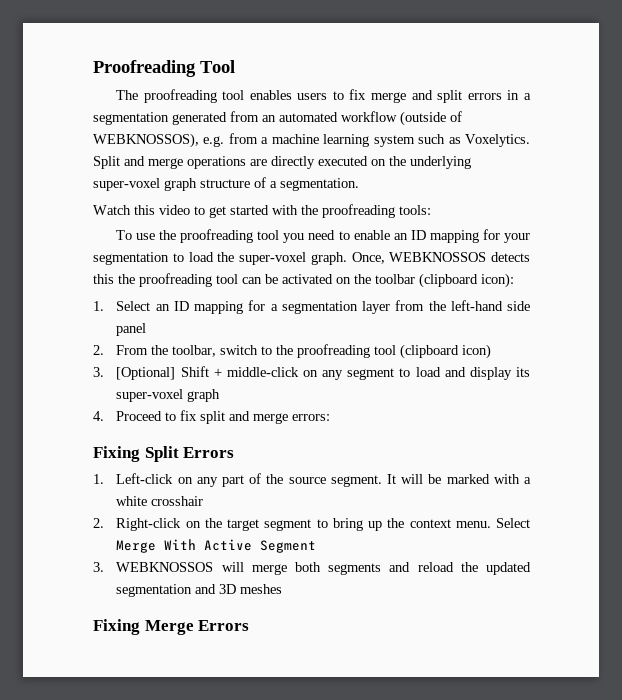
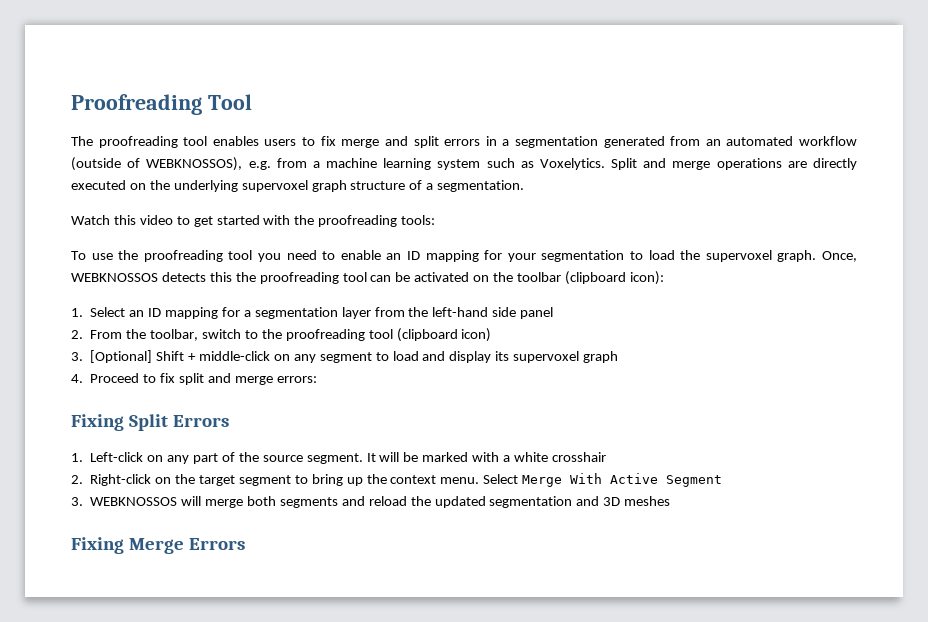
[93,178,160,191] super-voxel -> [241,180,308,192] supervoxel
[239,252,306,265] super-voxel -> [705,250,772,262] supervoxel
[116,389,184,402] super-voxel -> [513,351,580,363] supervoxel

